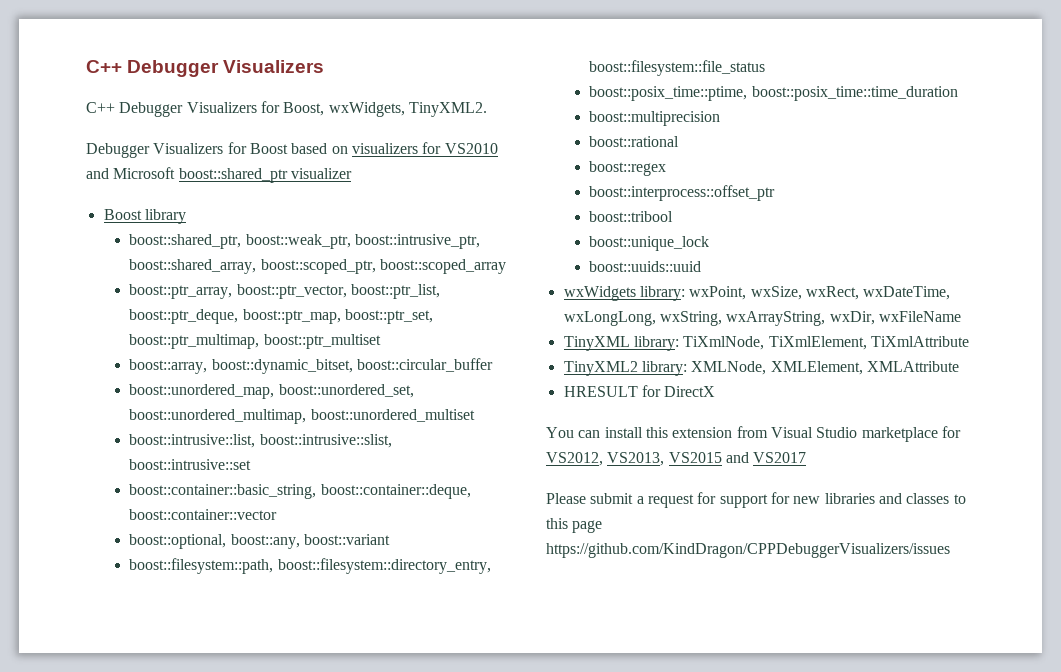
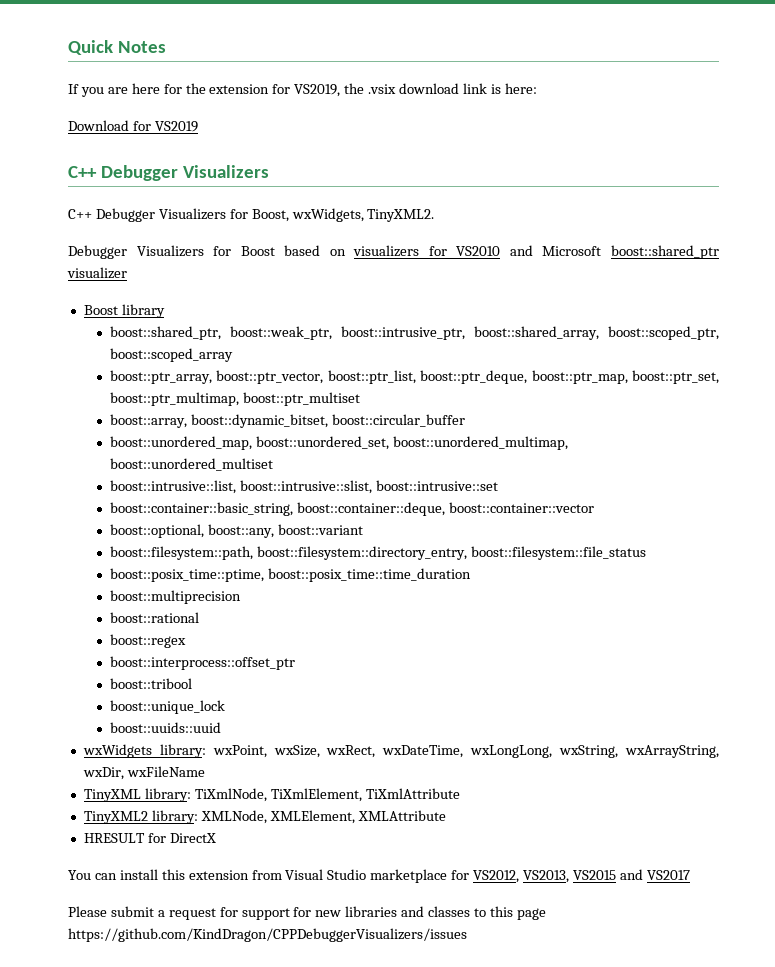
(86, 66) none -> [68,40,167,55] [68,83,537,97] [68,120,198,132] Quick Notes // If you are here for the extension for VS2019, the .vsix download link is here: // Download for VS2019 //

